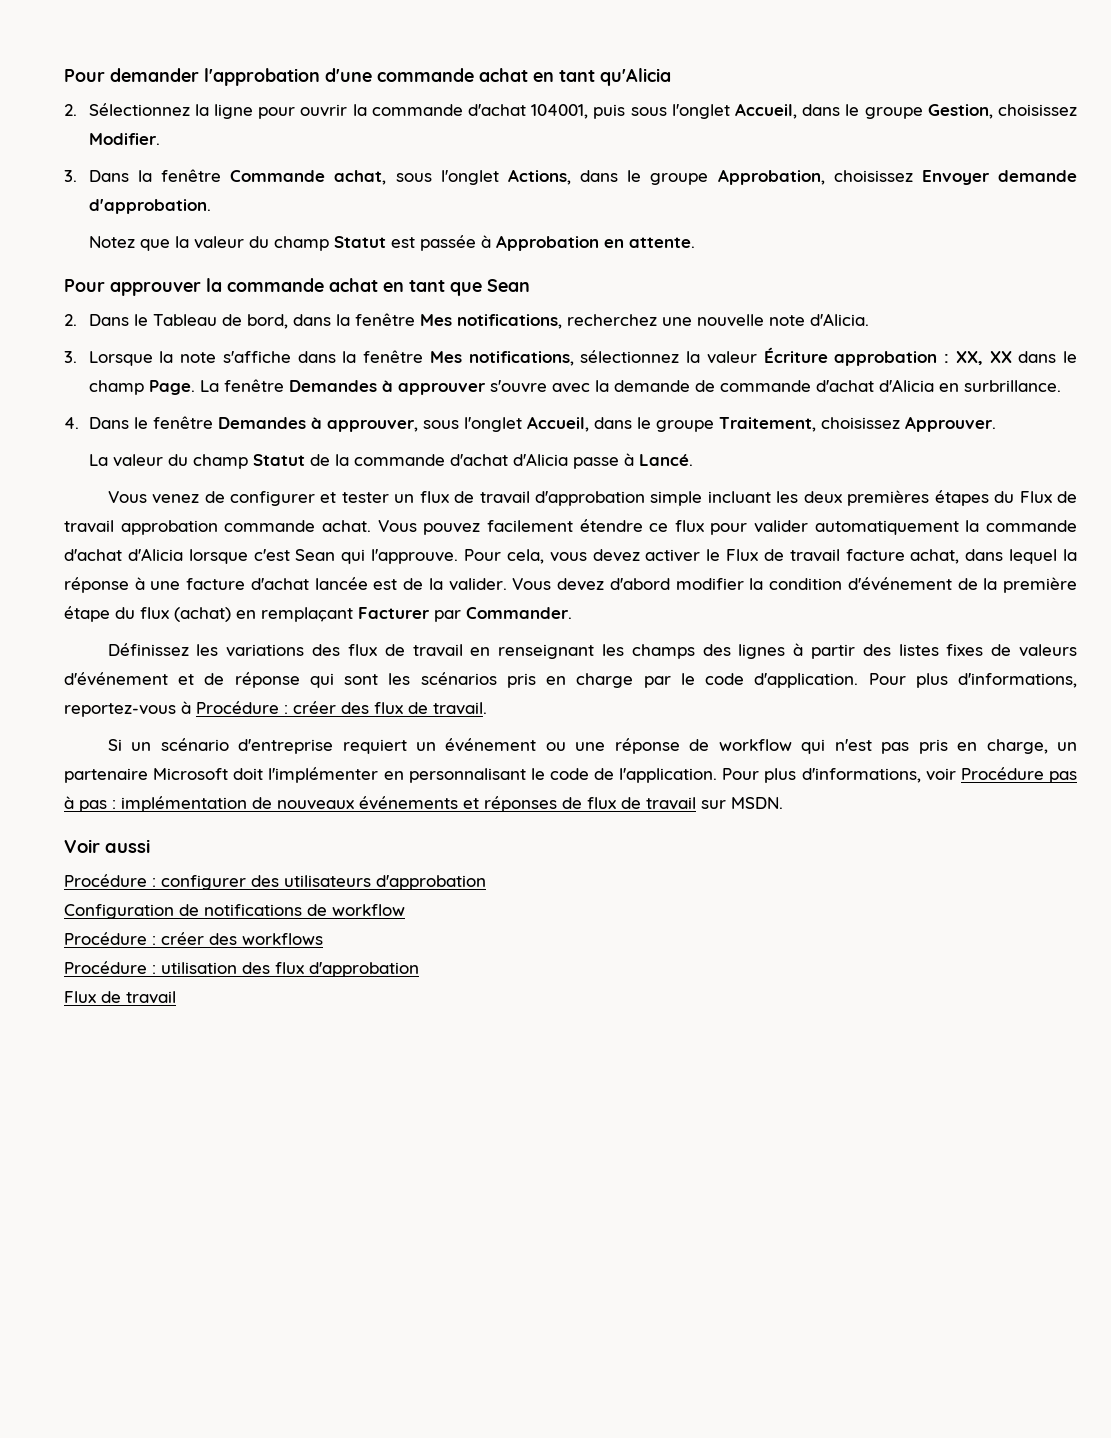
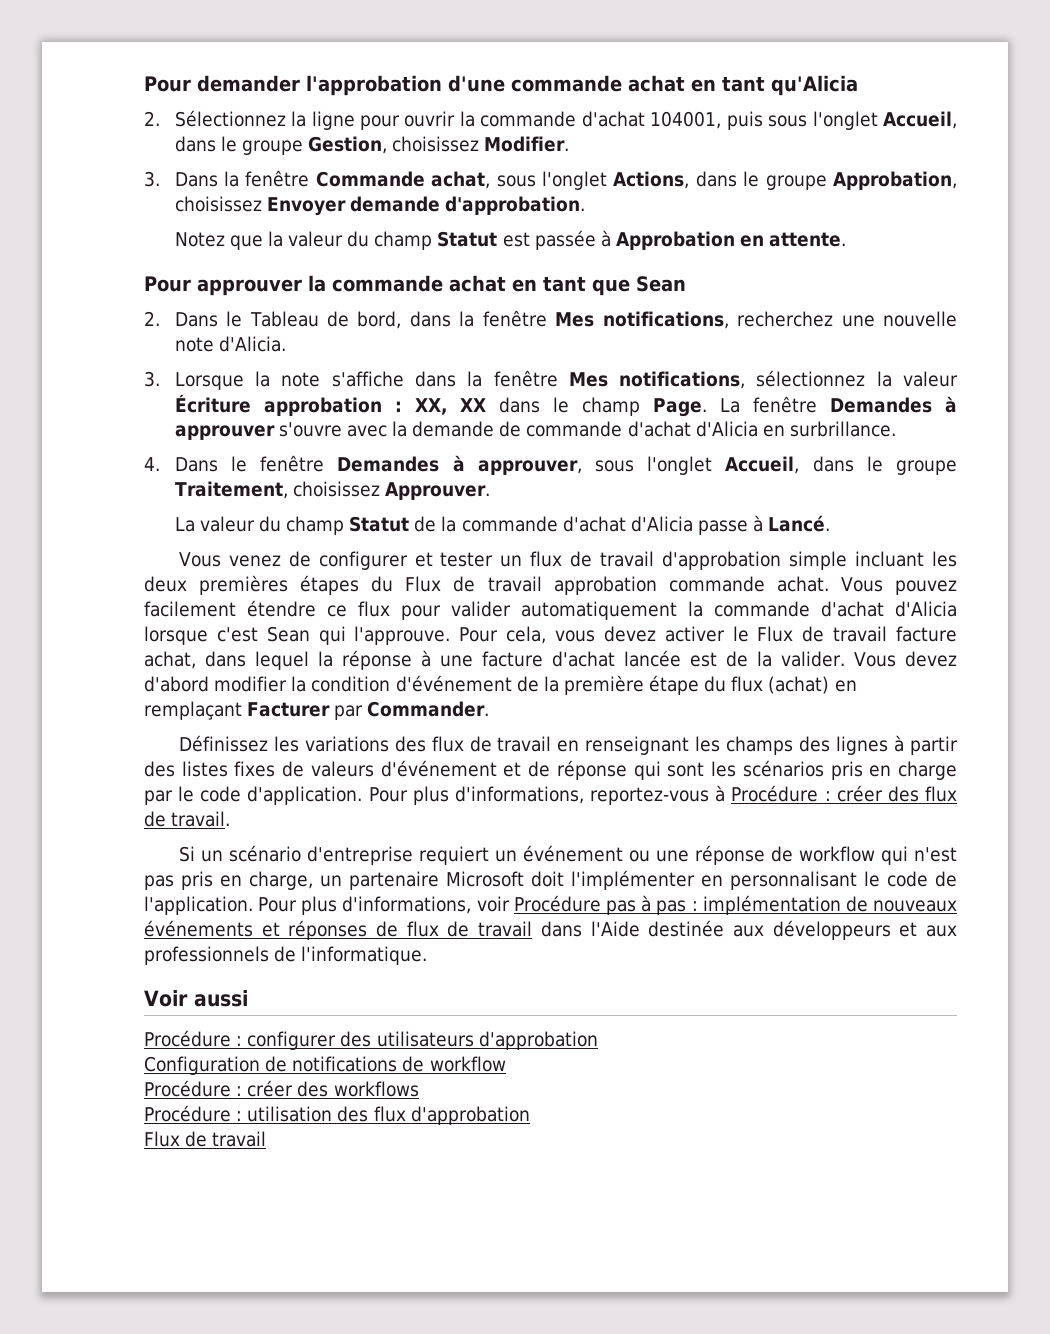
[701,797,783,809] sur MSDN. -> [540,920,957,940] [144,946,428,965] dans l'Aide destinée aux développeurs et aux professionnels de l'informatique.

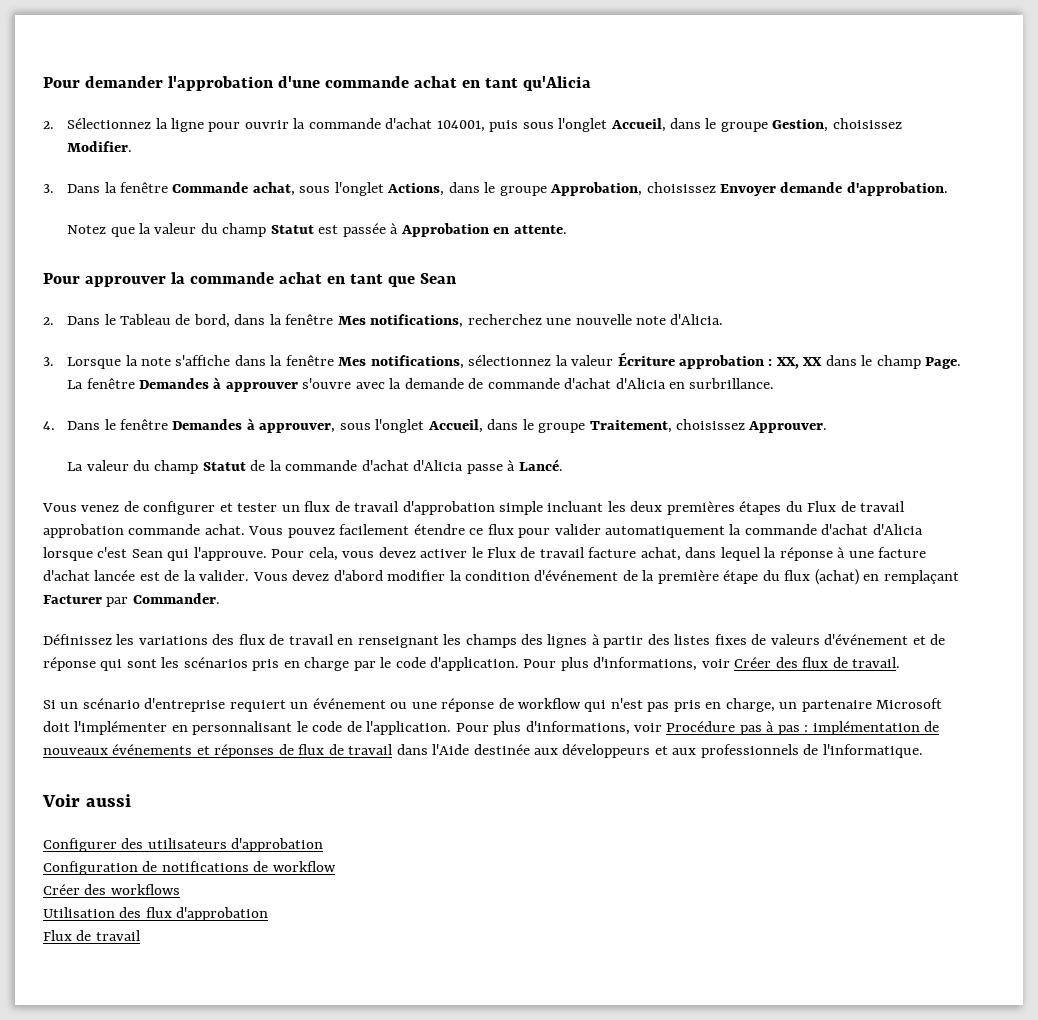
[590,785,883,805] reportez-vous à Procédure : créer -> [701,657,772,668] voir Créer
[144,1030,337,1050] Procédure : configurer -> [43,838,117,852] Configurer
[144,1080,294,1097] Procédure : créer -> [43,884,80,895] Créer
[144,1105,333,1122] Procédure : utilisation -> [43,907,115,918] Utilisation

